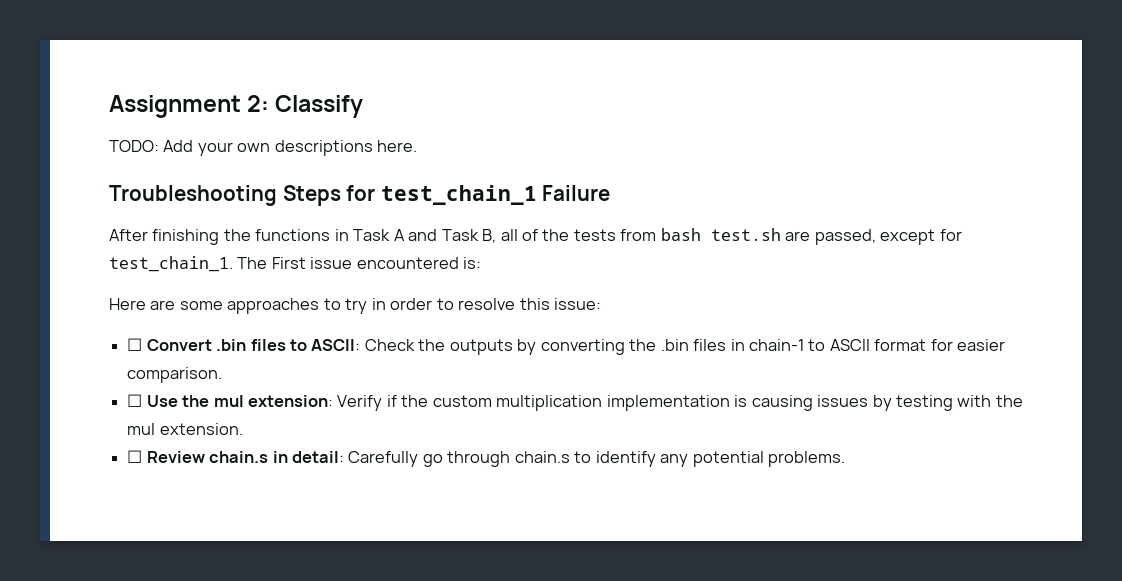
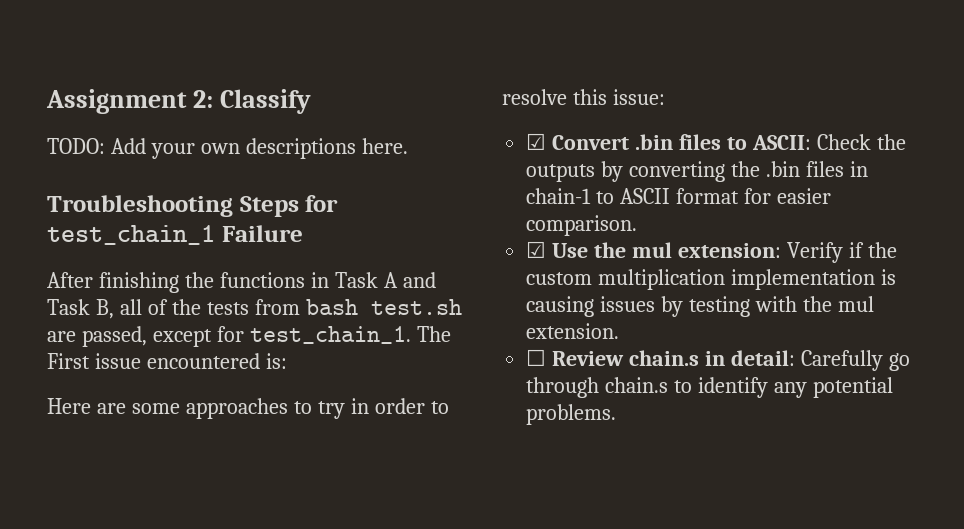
[127,338,143,351] ☐ -> [526,133,547,150] ☑
[127,394,143,407] ☐ -> [526,241,547,258] ☑

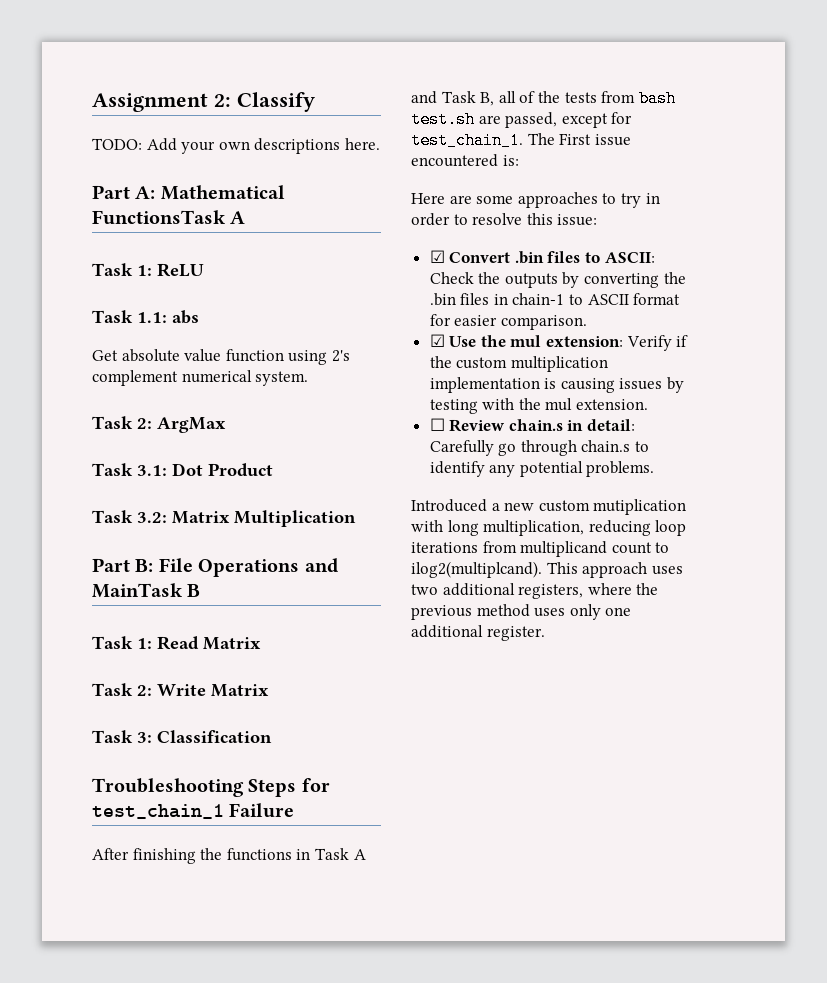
(408, 146) none -> [92,185,285,200] [92,210,246,225] [92,263,204,277] [92,310,199,324] [92,349,350,365] [92,370,309,386] [92,416,226,433] [92,463,273,477] [92,510,356,527] [92,558,338,577] [92,583,201,598] [92,636,261,650] [92,683,269,697] [92,730,272,743] // Part A: Mathematical FunctionsTask A // Task 1: ReLU // Task 1.1: abs // Get absolute value function using 2's complement numerical system. // Task 2: ArgMax // Task 3.1: Dot Product // Task 3.2: Matrix Multiplication // Part B: File Operations and MainTask B // Task 1: Read Matrix // Task 2: Write Matrix // Task 3: Classification
(617, 414) none -> [411,499,687,515] [411,520,687,536] [411,541,670,557] [411,561,683,578] [411,583,659,599] [411,604,632,620] [411,625,545,641] // Introduced a new custom mutiplication with long multiplication, reducing loop iterations from multiplicand count to ilog2(multiplcand). This approach uses two additional registers, where the previous method uses only one additional register.

